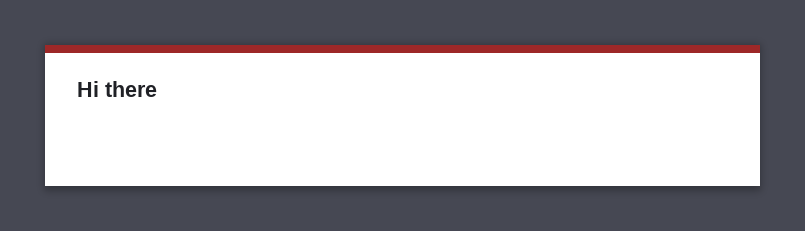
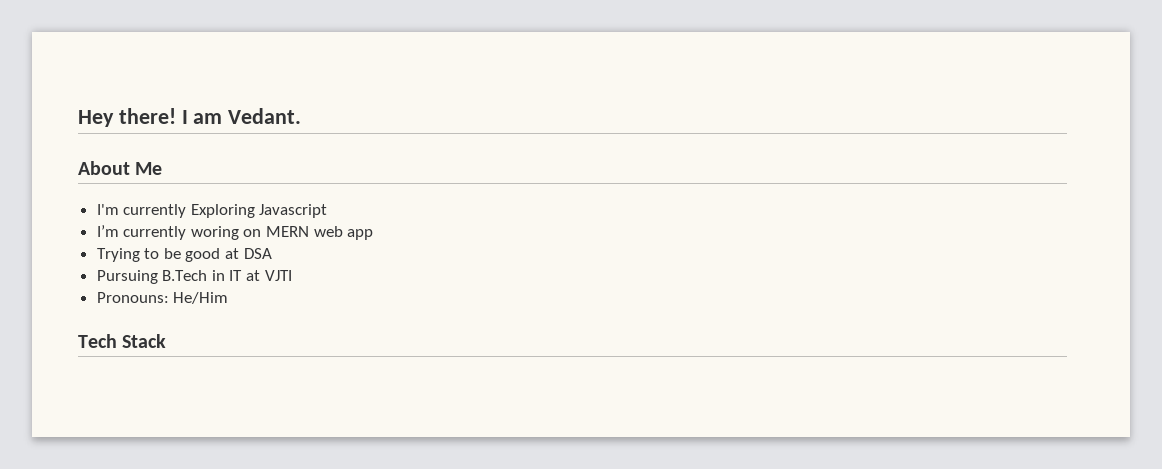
[77,81,157,97] Hi there -> [78,108,302,127] [78,161,163,175] [96,204,328,218] [96,225,374,240] [96,248,272,262] [96,270,292,284] [96,292,229,304] [78,334,167,348] Hey there! I am Vedant. // About Me // I'm currently Exploring Javascript // I’m currently woring on MERN web app // Trying to be good at DSA // Pursuing B.Tech in IT at VJTI // Pronouns: He/Him // Tech Stack

